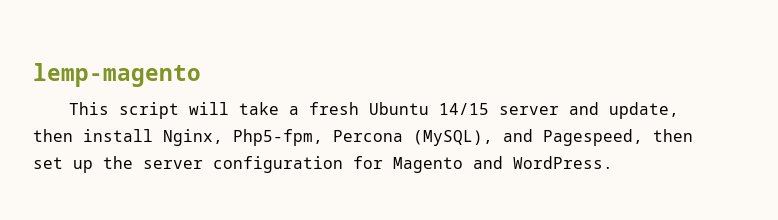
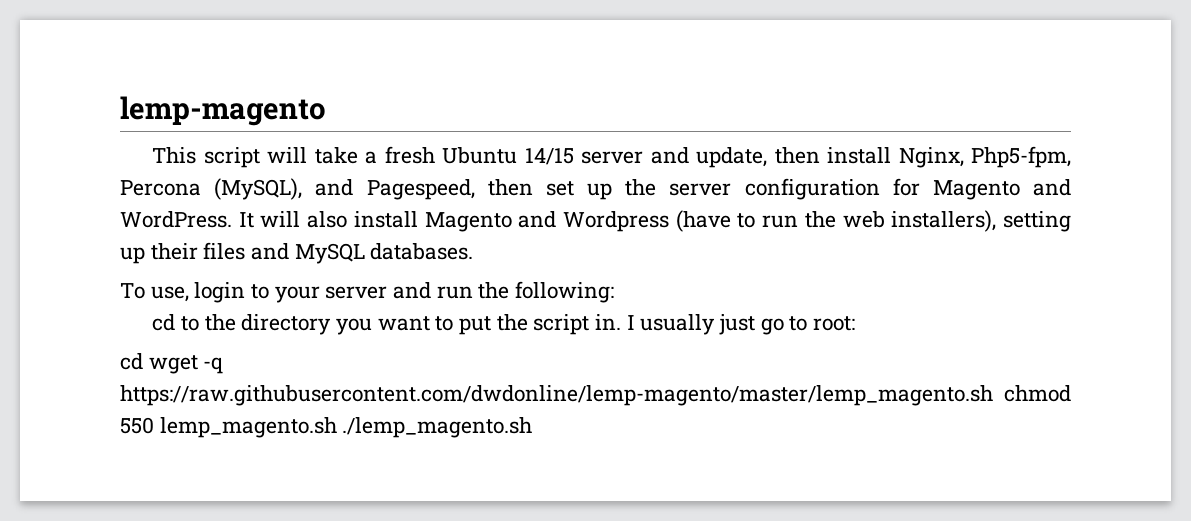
(613, 162) none -> [238,210,1071,232] [120,242,474,264] [120,281,615,303] [152,314,856,335] [120,353,224,374] [120,385,1071,406] [120,417,533,438] It will also install Magento and Wordpress (have to run the web installers), setting up their files and MySQL databases. // To use, login to your server and run the following: // cd to the directory you want to put the script in. I usually just go to root: // cd wget -q https://raw.githubusercontent.com/dwdonline/lemp-magento/master/lemp_magento.sh chmod 550 lemp_magento.sh ./lemp_magento.sh

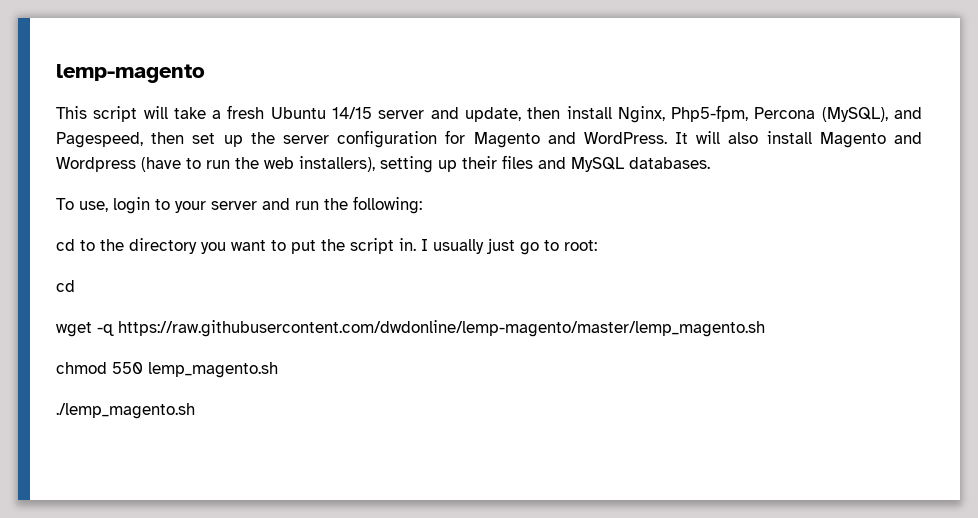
(143, 361) none -> (75, 286) //
(993, 395) none -> (765, 328) //
(337, 427) none -> (278, 370) //

